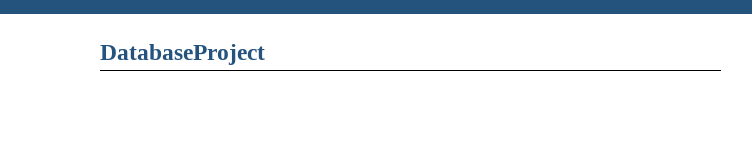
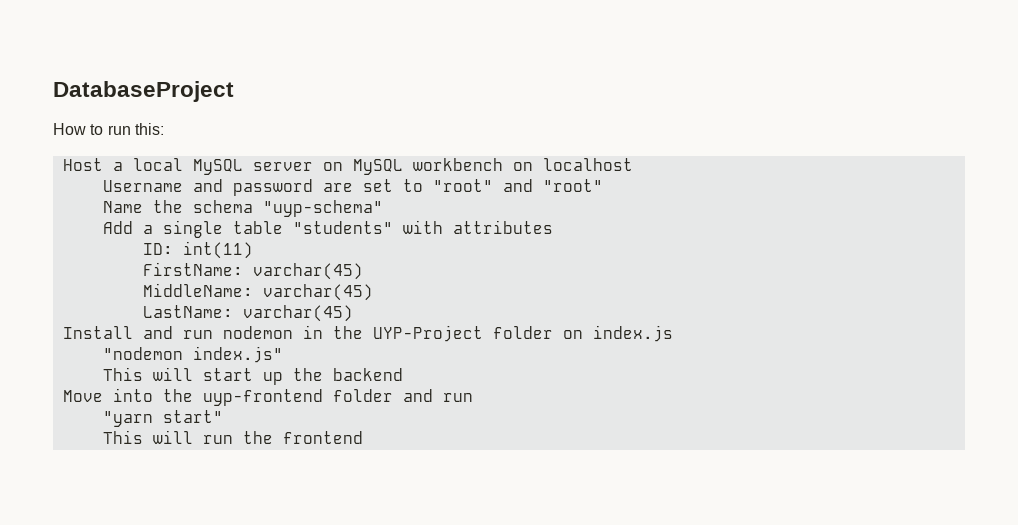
(265, 54) none -> [53,123,164,135] [62,158,633,175] [102,179,603,196] [102,200,383,217] [102,220,553,238] [142,241,253,259] [142,262,363,280] [142,283,373,301] [142,305,353,322] [62,325,673,342] [102,346,283,363] [102,367,403,385] [62,388,473,406] [102,410,223,427] [102,430,363,444] // How to run this: // Host a local MySQL server on MySQL workbench on localhost // Username and password are set to "root" and "root" // Name the schema "uyp-schema" // Add a single table "students" with attributes // ID: int(11) // FirstName: varchar(45) // MiddleName: varchar(45) // LastName: varchar(45) // Install and run nodemon in the UYP-Project folder on index.js // "nodemon index.js" // This will start up the backend // Move into the uyp-frontend folder and run // "yarn start" // This will run the frontend

